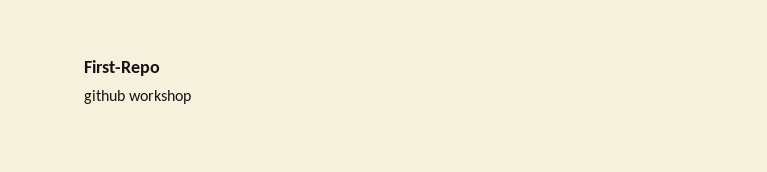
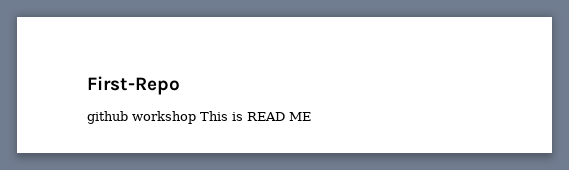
(192, 97) none -> [200,111,311,121] This is READ ME

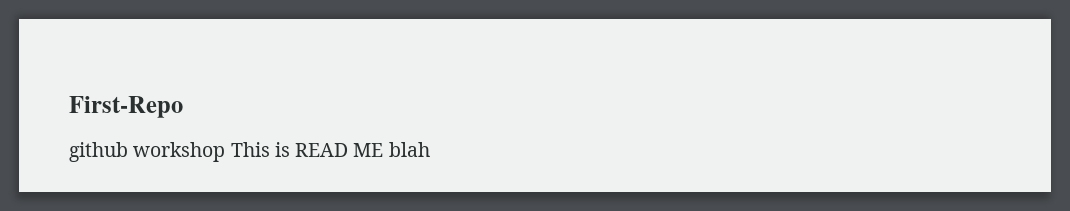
(311, 116) none -> [388,142,430,157] blah

